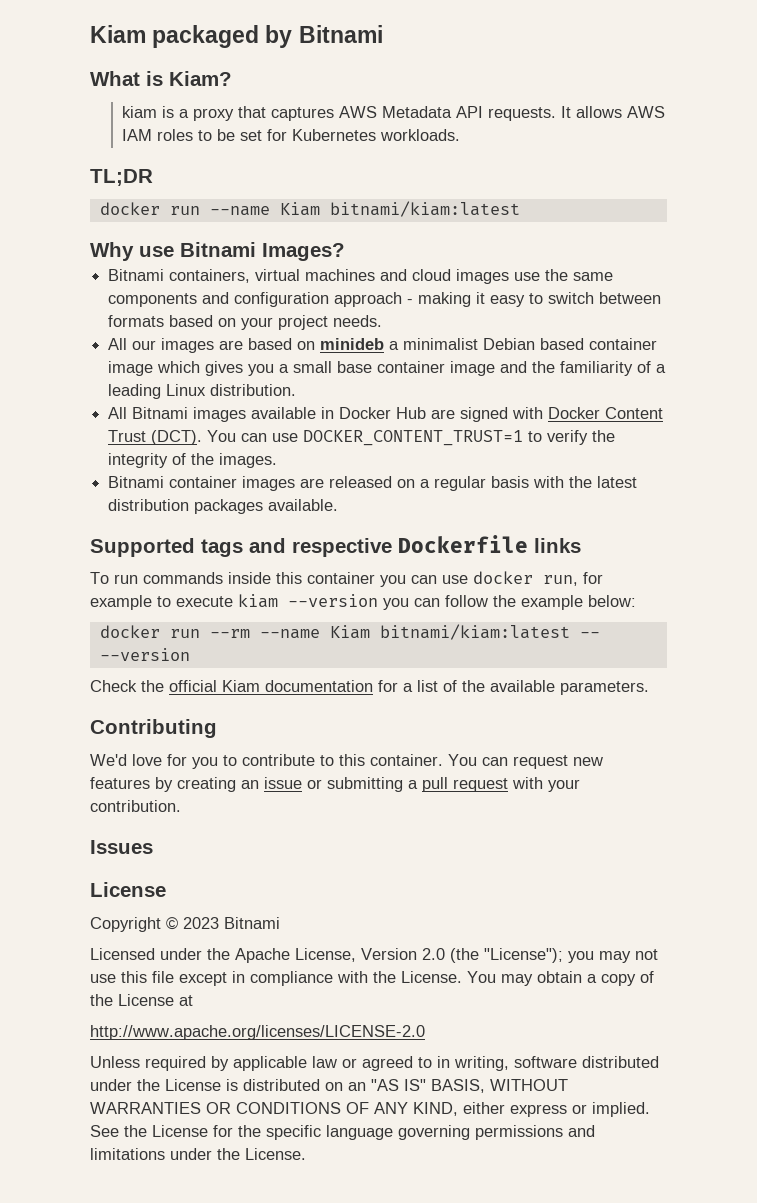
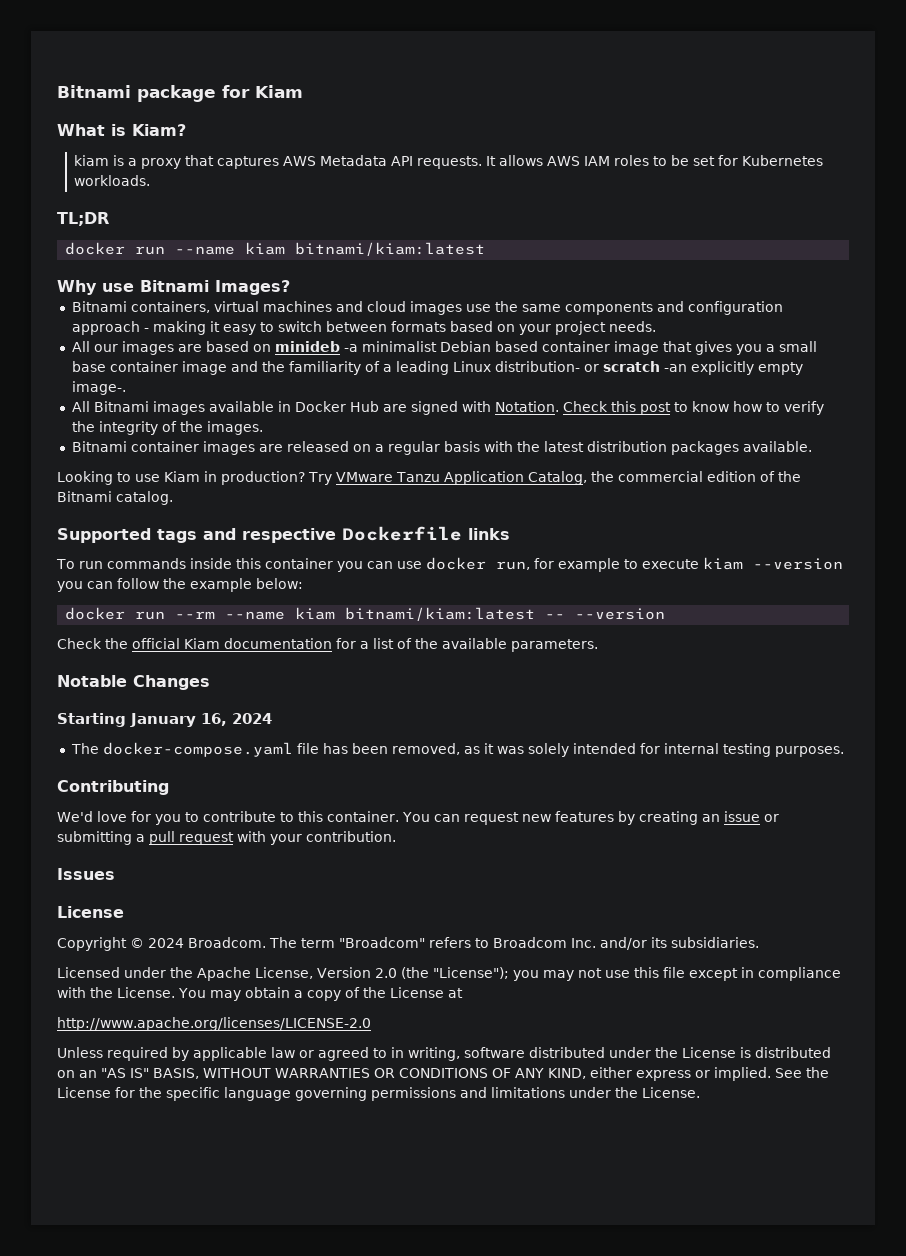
[90,25,383,48] Kiam packaged by Bitnami -> [57,85,303,102] Bitnami package for Kiam
[279,202,320,216] Kiam -> [245,242,286,255] kiam
[389,341,400,350] a -> [343,344,358,352] -a
[157,361,201,373] which -> [662,341,692,352] that
[210,384,297,396] distribution. -> [494,361,803,375] [71,381,126,395] distribution- or scratch -an explicitly empty image-.
[548,407,664,419] [108,430,524,446] Docker Content Trust (DCT). You can use DOCKER_CONTENT_TRUST=1 -> [494,401,762,415] Notation. Check this post to know how
(339, 505) none -> [57,471,801,485] [57,491,173,505] // Looking to use Kiam in production? Try VMware Tanzu Application Catalog, the commercial edition of the Bitnami catalog.
[329,625,370,639] Kiam -> [295,607,336,620] kiam
(649, 688) none -> [57,675,210,690] [57,713,272,727] [70,742,844,757] // Notable Changes // Starting January 16, 2024 // The docker-compose.yaml file has been removed, as it was solely intended for internal testing purposes.
[183,917,280,929] 2023 Bitnami -> [148,937,759,950] 2024 Broadcom. The term "Broadcom" refers to Broadcom Inc. and/or its subsidiaries.

